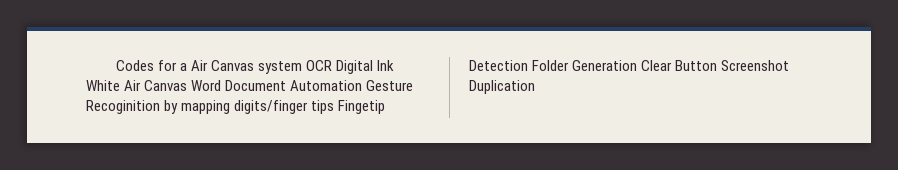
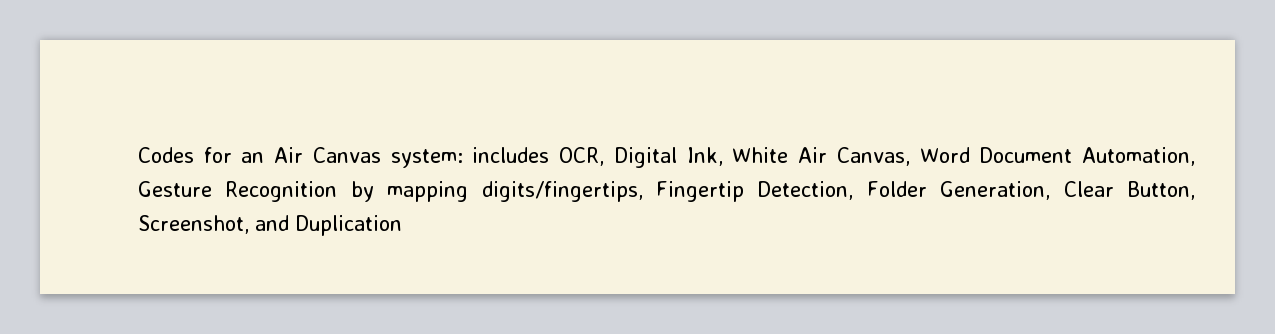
[179,60,395,74] a Air Canvas system OCR Digital Ink -> [241,147,723,168] an Air Canvas system: includes OCR, Digital Ink,
[144,80,188,91] Canvas -> [836,147,910,166] Canvas,
[290,80,414,91] [86,100,386,114] [469,60,790,71] Automation Gesture Recoginition by mapping digits/finger tips Fingetip Detection Folder Generation Clear Button Screenshot -> [1082,147,1195,166] [138,181,1195,202] [138,215,289,234] Automation, Gesture Recognition by mapping digits/fingertips, Fingertip Detection, Folder Generation, Clear Button, Screenshot, and

